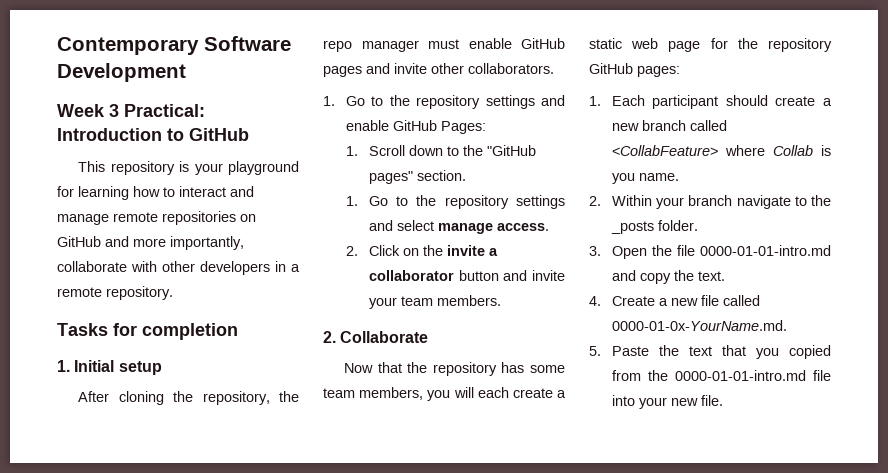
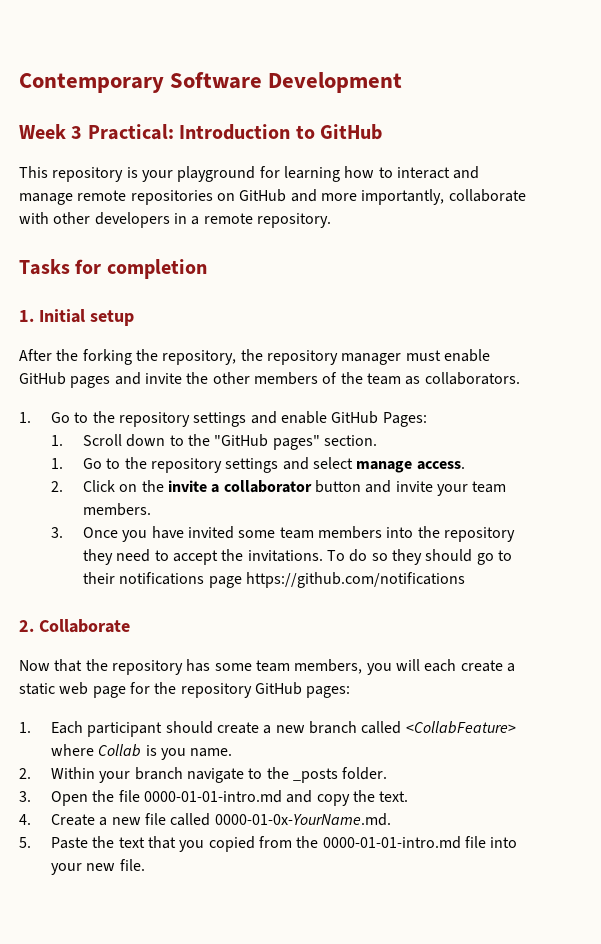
[118,391,164,405] cloning -> [56,349,132,365] the forking
[323,40,352,52] repo -> [266,350,338,365] repository
[431,63,464,74] other -> [186,372,421,385] the other members of the team as
(501, 300) none -> [50,526,515,542] [82,549,512,565] [82,572,465,588] // 3. Once you have invited some team members into the repository they need to accept the invitations. To do so they should go to their notifications page https://github.com/notifications

